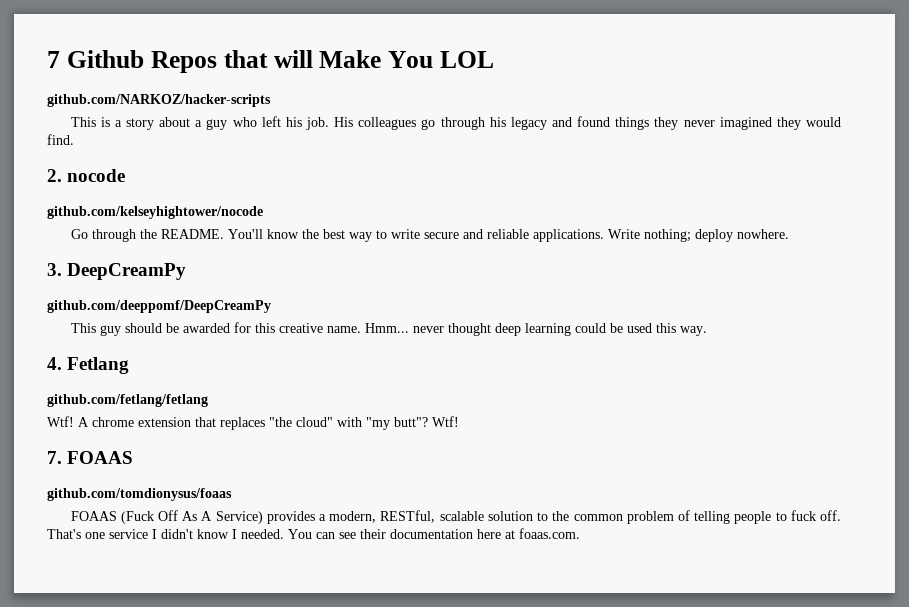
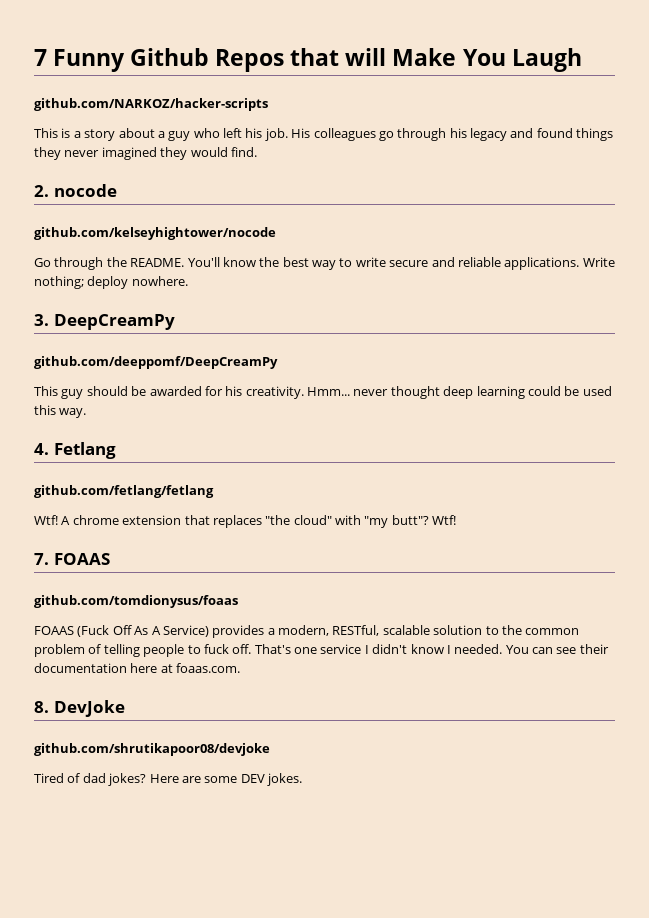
(60, 59) none -> [53,49,126,72] Funny
[440,51,495,68] LOL -> [511,48,582,72] Laugh
[254,323,361,333] this creative name. -> [225,386,304,399] his creativity.
(580, 533) none -> [34,700,125,717] [34,743,270,756] [34,773,302,786] // 8. DevJoke // github.com/shrutikapoor08/devjoke // Tired of dad jokes? Here are some DEV jokes.

